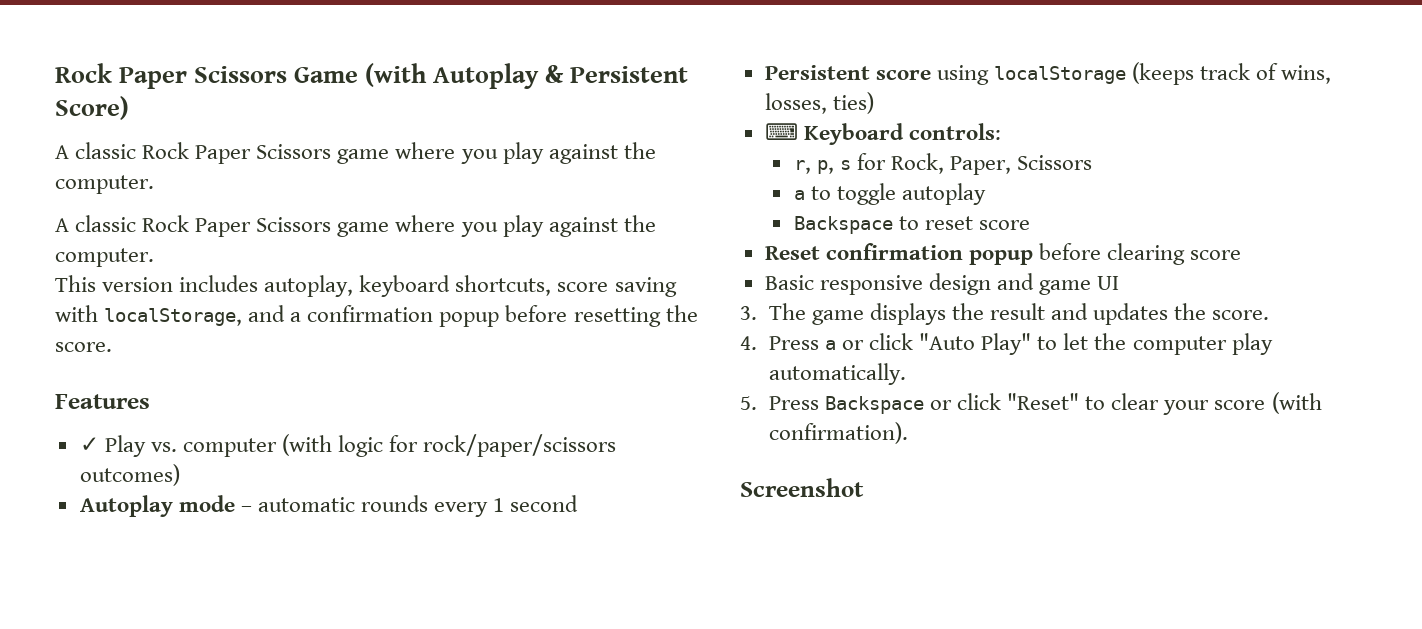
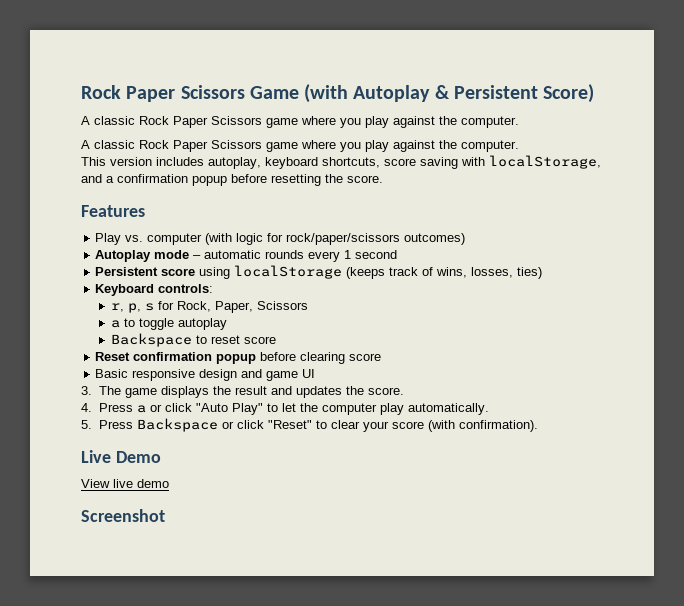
[79,437,99,452] ✓ -> (145, 211) none
[764,123,798,140] ⌨ -> (543, 273) none
(908, 433) none -> [81,450,161,463] [81,479,169,488] // Live Demo // View live demo

